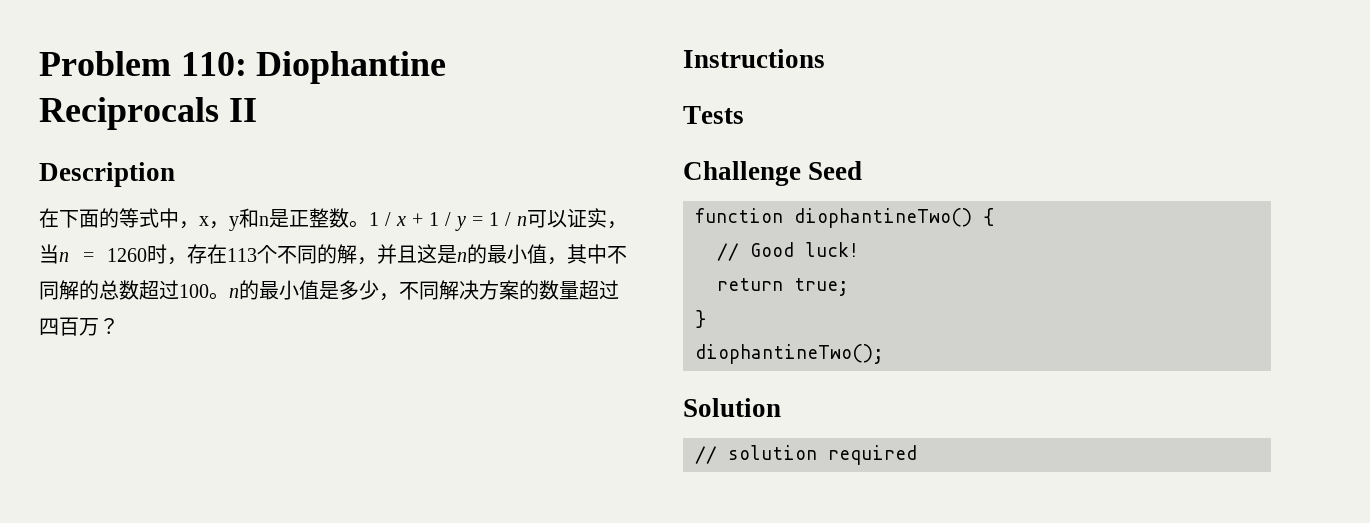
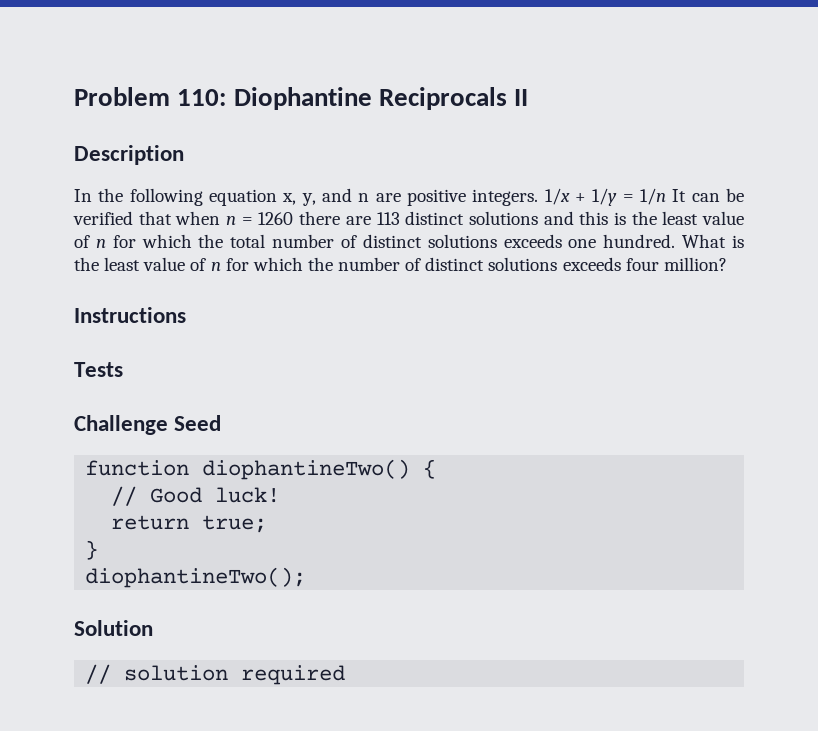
[39,208,627,231] [39,244,627,265] [39,280,619,301] [39,317,119,336] 在下面的等式中，x，y和n是正整数。1 / x + 1 / y = 1 / n可以证实，当n = 1260时，存在113个不同的解，并且这是n的最小值，其中不同解的总数超过100。n的最小值是多少，不同解决方案的数量超过四百万？ -> [74,188,745,206] [73,211,744,225] [74,234,744,248] [74,257,727,271] In the following equation x, y, and n are positive integers. 1/x + 1/y = 1/n It can be verified that when n = 1260 there are 113 distinct solutions and this is the least value of n for which the total number of distinct solutions exceeds one hundred. What is the least value of n for which the number of distinct solutions exceeds four million?

